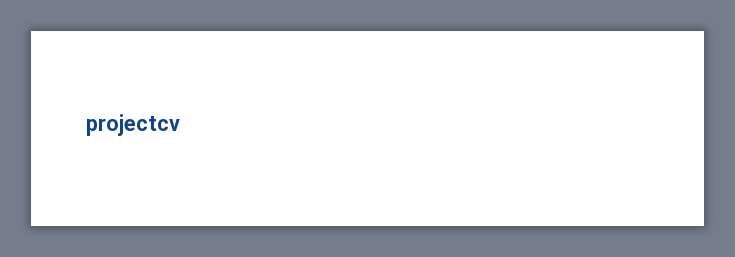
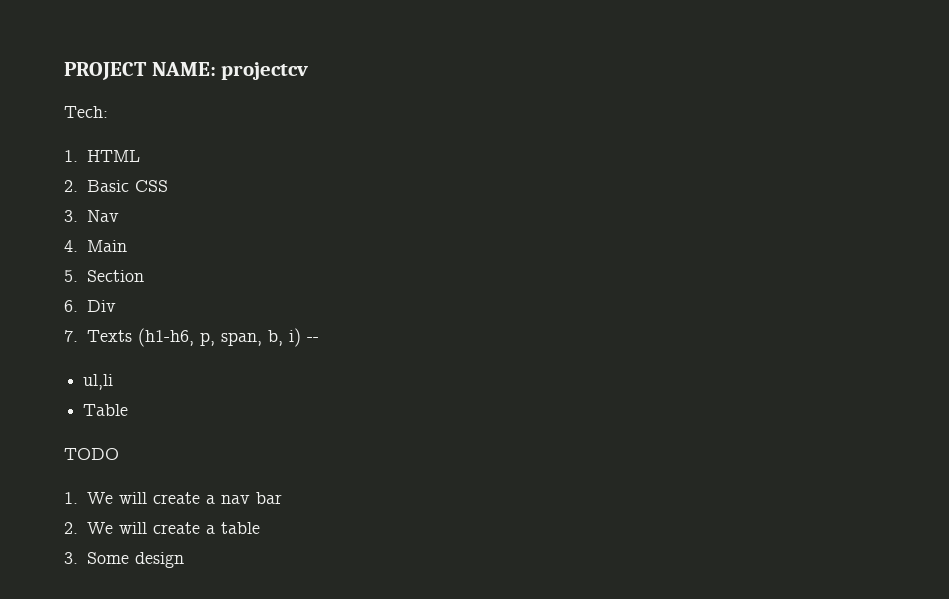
(86, 125) none -> [64,62,216,80] PROJECT NAME:
(180, 125) none -> [64,106,108,118] [64,150,140,162] [64,180,168,192] [64,210,119,222] [64,240,127,252] [64,270,144,282] [64,300,116,312] [64,328,319,347] [83,374,114,390] [83,404,129,416] [64,448,119,460] [64,492,282,504] [64,522,260,534] [64,552,184,568] // Tech: // 1. HTML // 2. Basic CSS // 3. Nav // 4. Main // 5. Section // 6. Div // 7. Texts (h1-h6, p, span, b, i) -- // ul,li // Table // TODO // 1. We will create a nav bar // 2. We will create a table // 3. Some design

